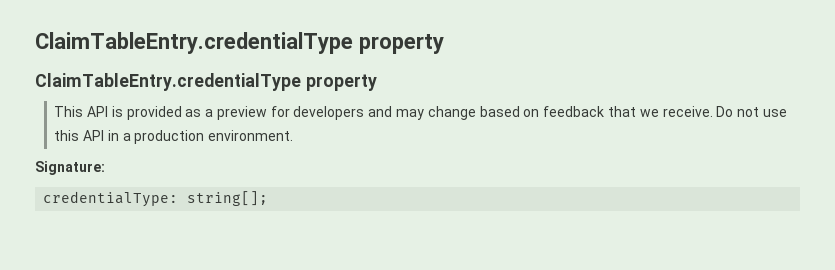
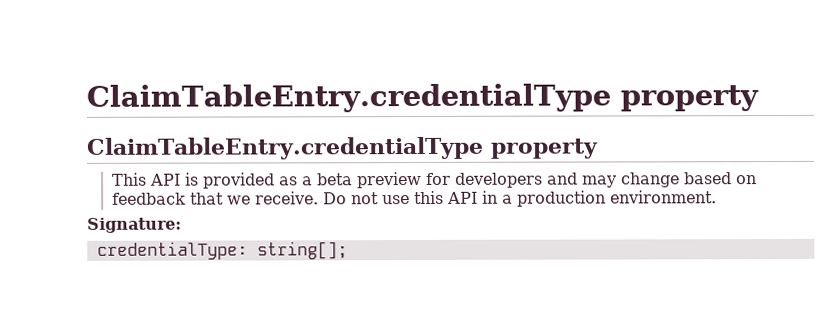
(214, 113) none -> [317,173,354,186] beta

